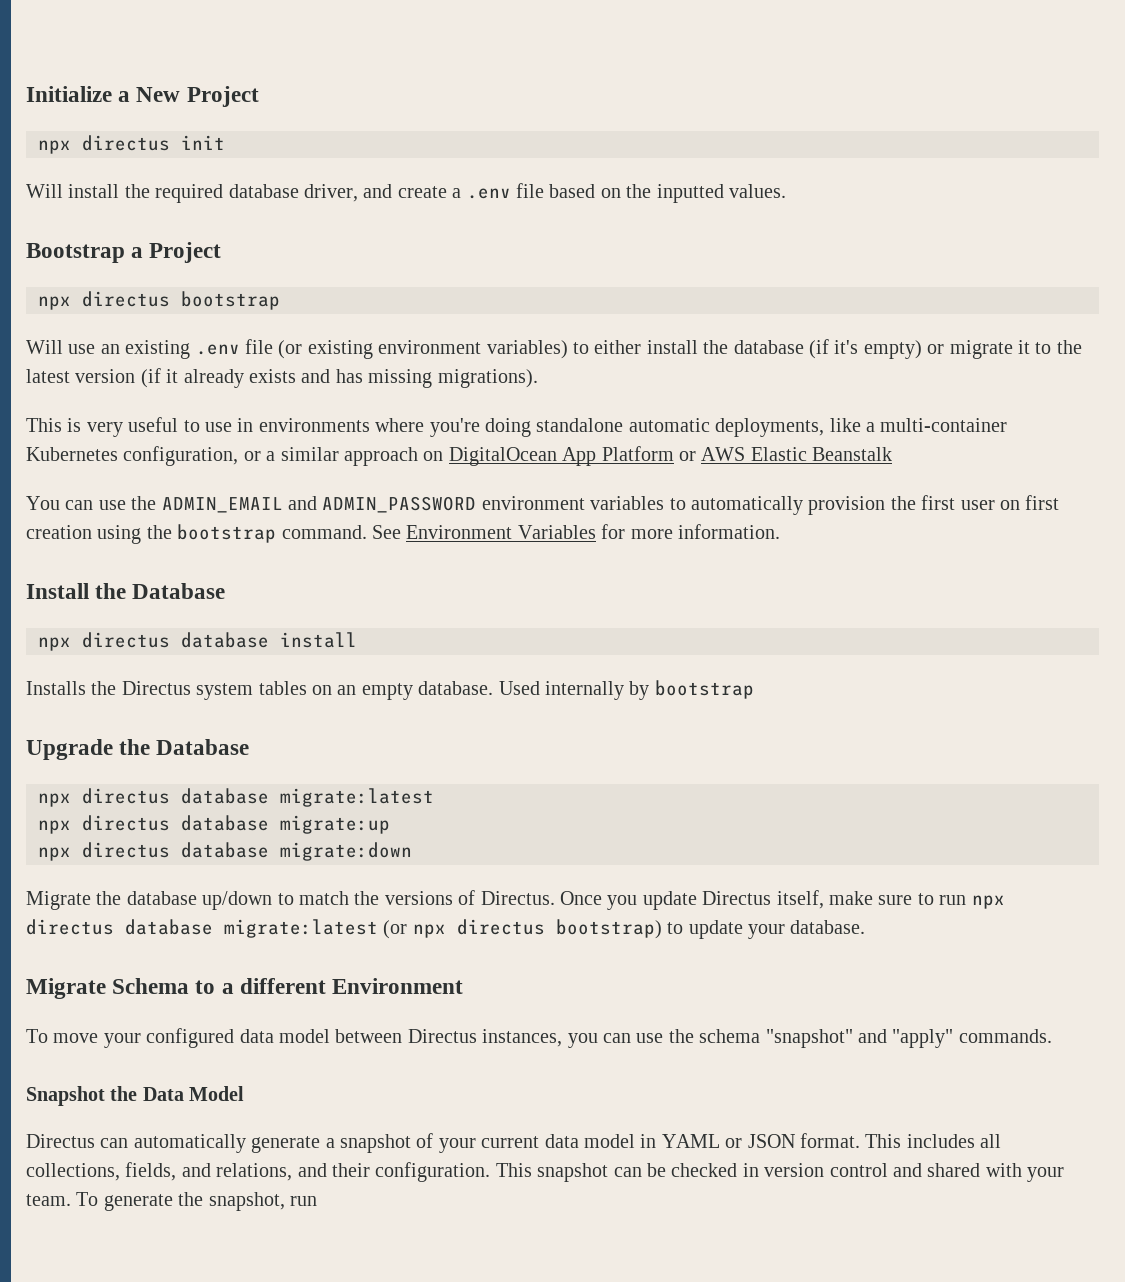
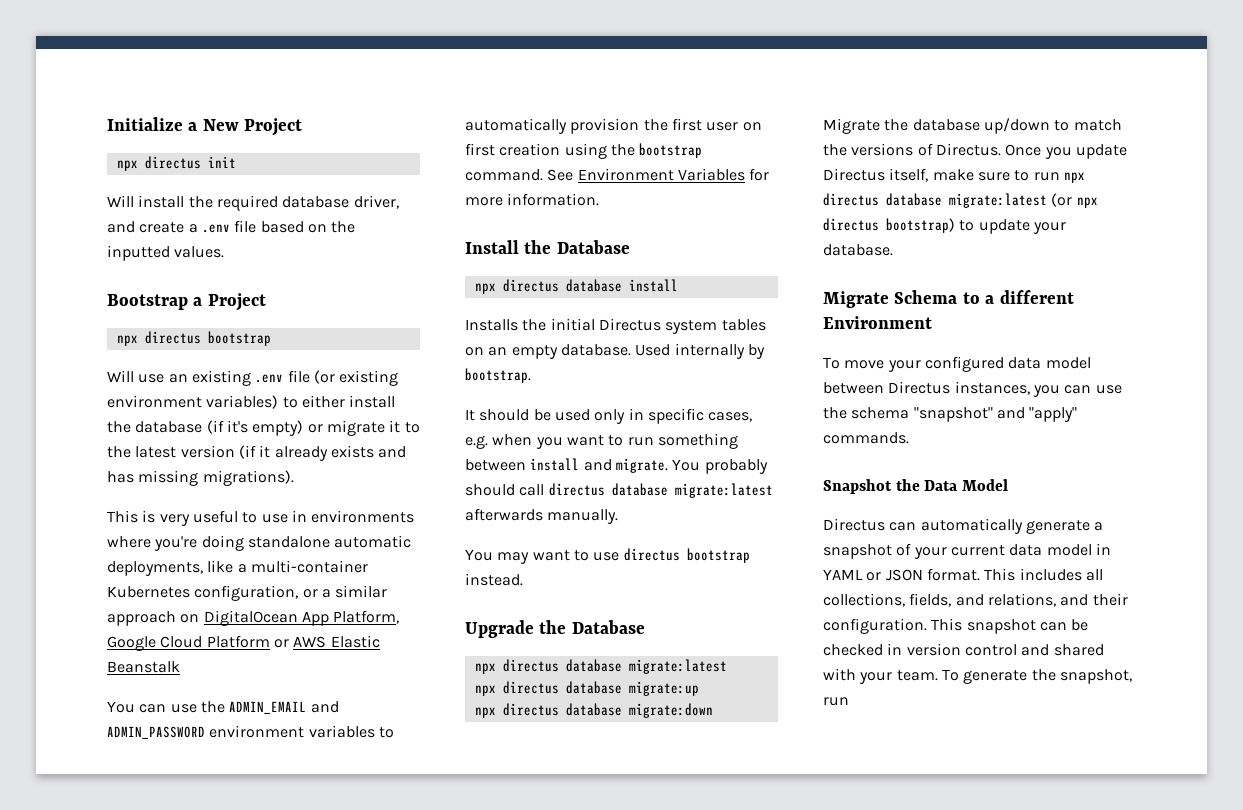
(597, 456) none -> [333,610,400,624] [107,636,203,651] Platform, Google Cloud
(117, 688) none -> [550,318,595,331] initial
[654,680,754,699] bootstrap -> [465,368,531,383] [465,408,753,424] [465,433,738,449] [465,458,768,474] [465,483,773,498] [465,508,619,524] [465,548,750,564] [465,573,523,586] bootstrap. // It should be used only in specific cases, e.g. when you want to run something between install and migrate. You probably should call directus database migrate:latest afterwards manually. // You may want to use directus bootstrap instead.

